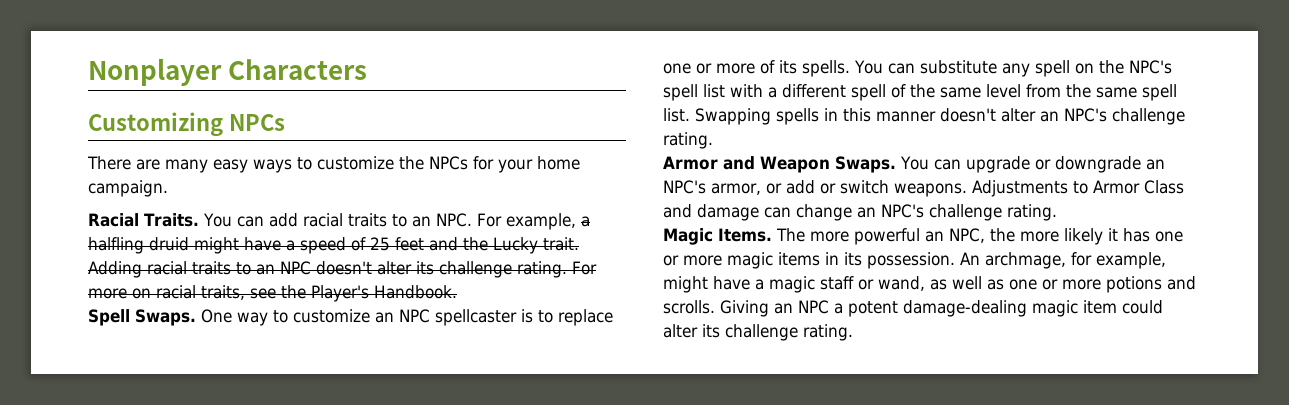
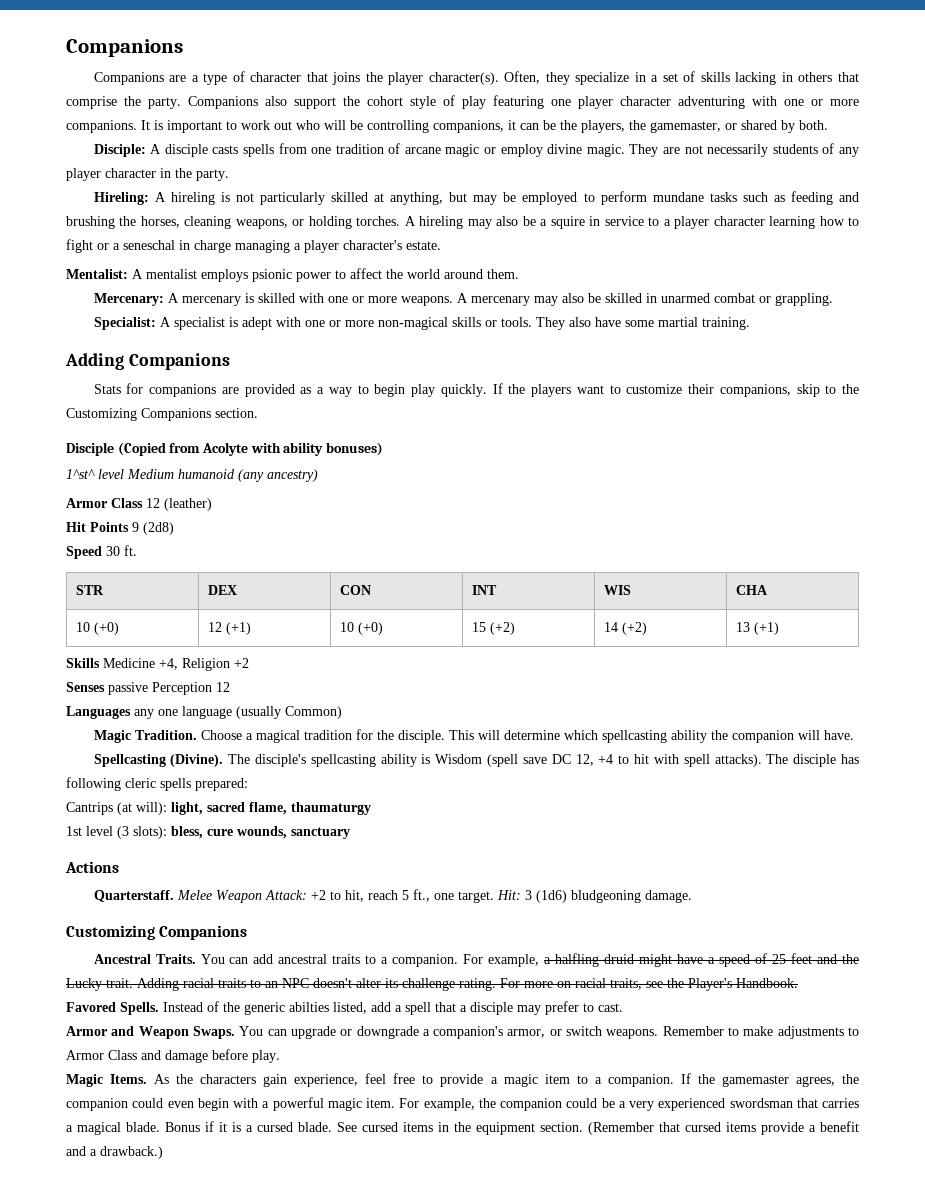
[88,58,368,86] [88,112,285,137] [87,156,580,173] [88,180,168,197] [88,213,139,227] Nonplayer Characters // Customizing NPCs // There are many easy ways to customize the NPCs for your home campaign. // Racial -> [66,39,183,57] [93,71,859,85] [66,95,859,109] [66,120,828,133] [93,143,860,157] [66,168,229,181] [93,191,860,205] [66,216,859,229] [66,239,441,253] [66,268,519,282] [93,293,833,306] [93,317,750,330] [65,353,230,370] [93,383,860,397] [66,408,258,421] [66,442,383,456] [66,469,318,482] [66,498,212,511] [66,522,174,535] [66,545,137,559] [75,585,104,595] [207,585,237,595] [339,585,371,595] [471,585,497,595] [603,585,631,595] [735,585,768,595] [75,622,119,635] [207,622,251,635] [339,622,383,635] [471,622,515,635] [603,622,647,635] [735,622,779,635] [66,658,249,671] [66,682,230,695] [66,706,342,719] [93,729,854,743] [93,754,860,767] [66,777,248,791] [66,802,371,815] [66,826,350,839] [65,861,119,873] [93,889,692,903] [66,925,248,940] [93,954,151,964] Companions // Companions are a type of character that joins the player character(s). Often, they specialize in a set of skills lacking in others that comprise the party. Companions also support the cohort style of play featuring one player character adventuring with one or more companions. It is important to work out who will be controlling companions, it can be the players, the gamemaster, or shared by both. // Disciple: A disciple casts spells from one tradition of arcane magic or employ divine magic. They are not necessarily students of any player character in the party. // Hireling: A hireling is not particularly skilled at anything, but may be employed to perform mundane tasks such as feeding and brushing the horses, cleaning weapons, or holding torches. A hireling may also be a squire in service to a player character learning how to fight or a seneschal in charge managing a player character's estate. // Mentalist: A mentalist employs psionic power to affect the world around them. // Mercenary: A mercenary is skilled with one or more weapons. A mercenary may also be skilled in unarmed combat or grappling. // Specialist: A specialist is adept with one or more non-magical skills or tools. They also have some martial training. // Adding Companions // Stats for companions are provided as a way to begin play quickly. If the players want to customize their companions, skip to the Customizing Companions section. // Disciple (Copied from Acolyte with ability bonuses) // 1^st^ level Medium humanoid (any ancestry) // Armor Class 12 (leather) // Hit Points 9 (2d8) // Speed 30 ft. // STR | DEX | CON | INT | WIS | CHA // 10 (+0) | 12 (+1) | 10 (+0) | 15 (+2) | 14 (+2) | 13 (+1) // Skills Medicine +4, Religion +2 // Senses passive Perception 12 // Languages any one language (usually Common) // Magic Tradition. Choose a magical tradition for the disciple. This will determine which spellcasting ability the companion will have. // Spellcasting (Divine). The disciple's spellcasting ability is Wisdom (spell save DC 12, +4 to hit with spell attacks). The disciple has following cleric spells prepared: // Cantrips (at will): light, sacred flame, thaumaturgy // 1st level (3 slots): bless, cure wounds, sanctuary // Actions // Quarterstaff. Melee Weapon Attack: +2 to hit, reach 5 ft., one target. Hit: 3 (1d6) bludgeoning damage. // Customizing Companions // Ancestral
[302,213,472,227] racial traits to an NPC. -> [278,954,459,967] ancestral traits to a companion.
[88,309,613,326] [663,60,1172,77] [663,84,1177,101] [663,108,1185,125] [663,132,713,149] Spell Swaps. One way to customize an NPC spellcaster is to replace one or more of its spells. You can substitute any spell on the NPC's spell list with a different spell of the same level from the same spell list. Swapping spells in this manner doesn't alter an NPC's challenge rating. -> [66,1001,623,1015] Favored Spells. Instead of the generic abilties listed, add a spell that a disciple may prefer to cast.
[1145,159,1165,170] [663,180,1068,197] an NPC's armor, or add or switch weapons. Adjustments -> [422,1026,844,1039] a companion's armor, or switch weapons. Remember to make adjustments
[764,204,1057,221] [663,228,1183,245] [663,252,1166,269] [663,276,1196,293] [663,300,1163,317] [663,324,853,341] can change an NPC's challenge rating. // Magic Items. The more powerful an NPC, the more likely it has one or more magic items in its possession. An archmage, for example, might have a magic staff or wand, as well as one or more potions and scrolls. Giving an NPC a potent damage-dealing magic item could alter its challenge rating. -> [212,1049,280,1063] [66,1073,859,1087] [66,1097,859,1111] [66,1121,859,1135] [66,1146,163,1159] before play. // Magic Items. As the characters gain experience, feel free to provide a magic item to a companion. If the gamemaster agrees, the companion could even begin with a powerful magic item. For example, the companion could be a very experienced swordsman that carries a magical blade. Bonus if it is a cursed blade. See cursed items in the equipment section. (Remember that cursed items provide a benefit and a drawback.)

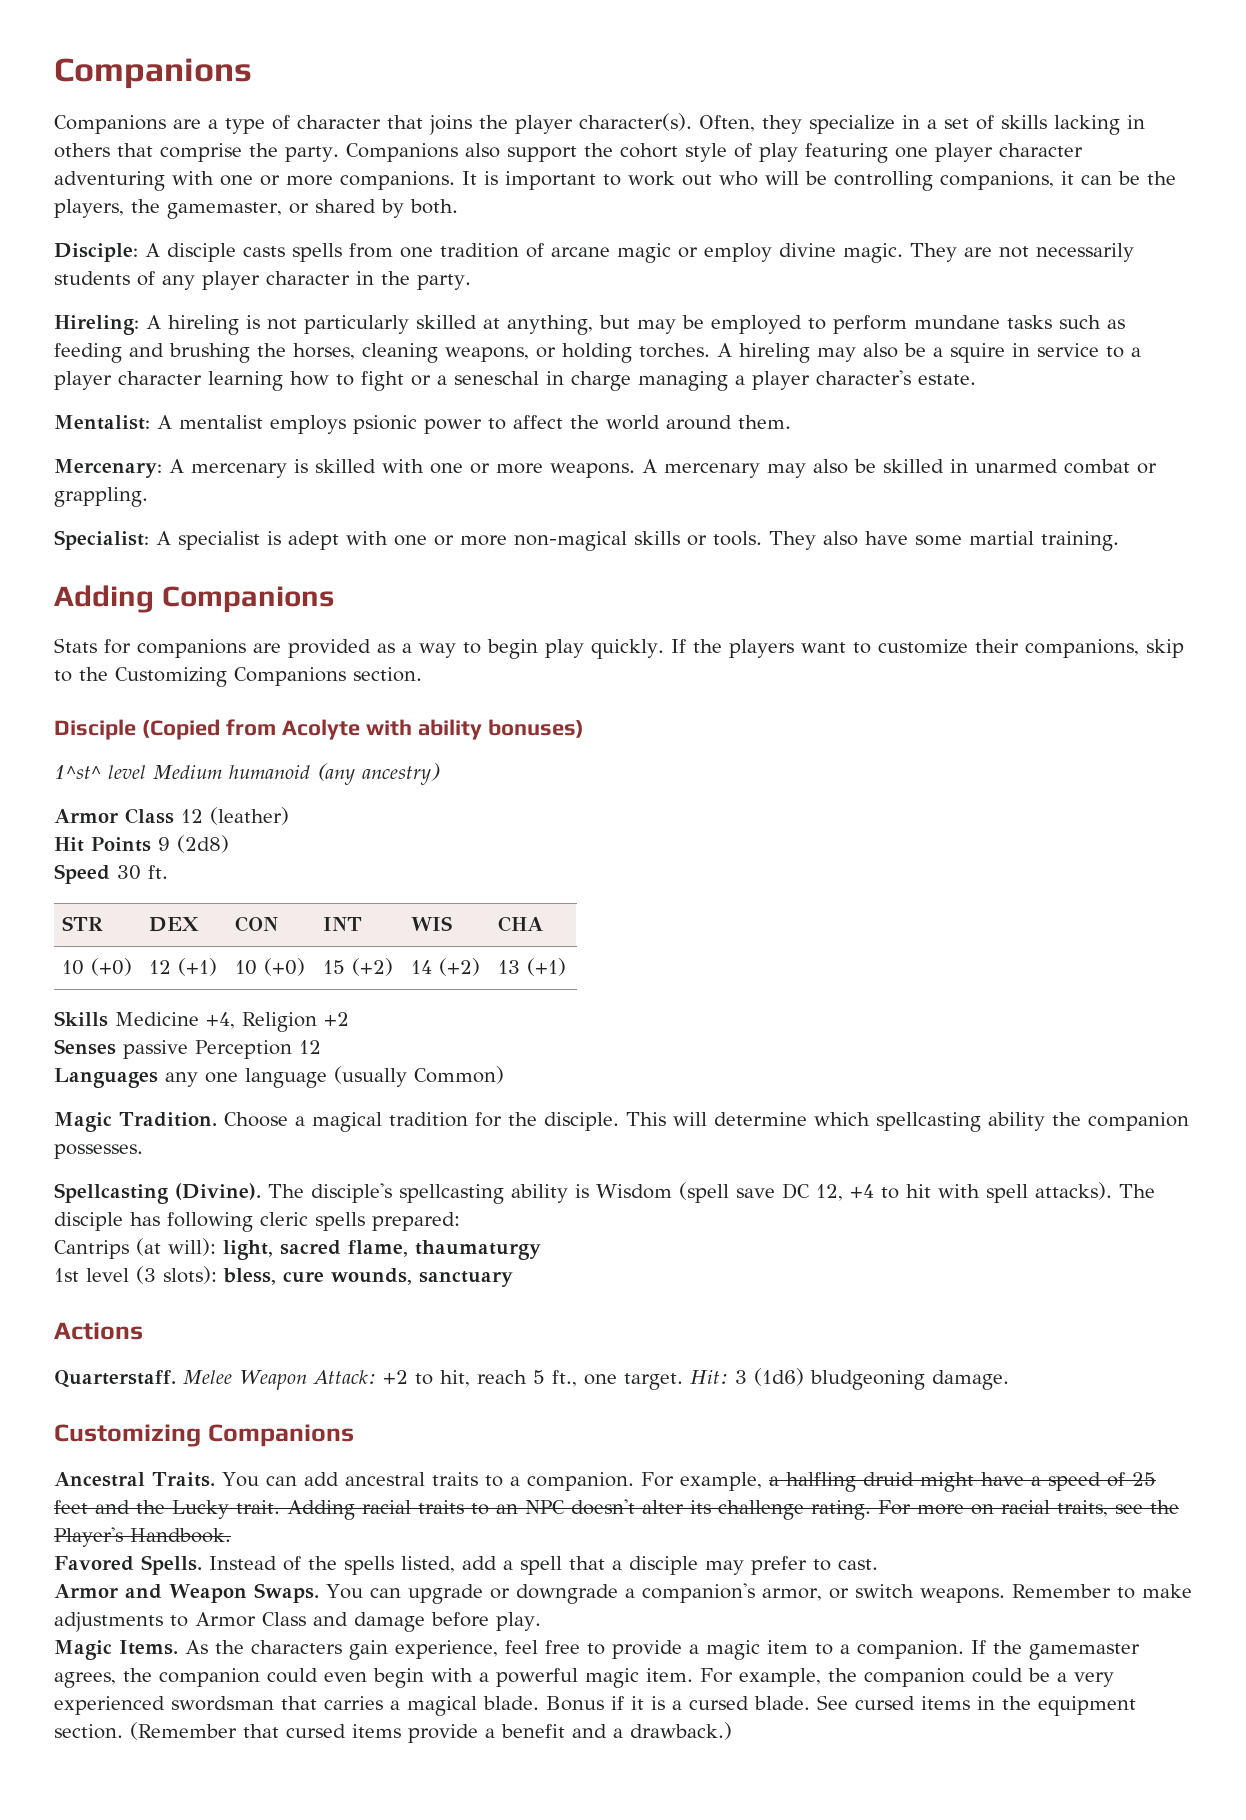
[797,730,854,740] will have. -> [54,1144,143,1159] possesses.
[244,1002,329,1015] generic abilties -> [344,1556,394,1575] spells

